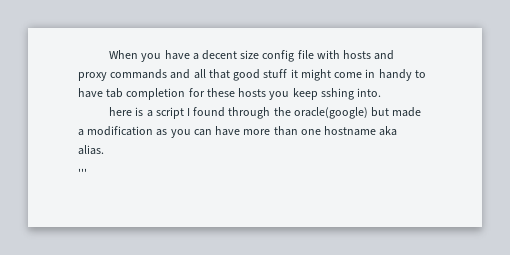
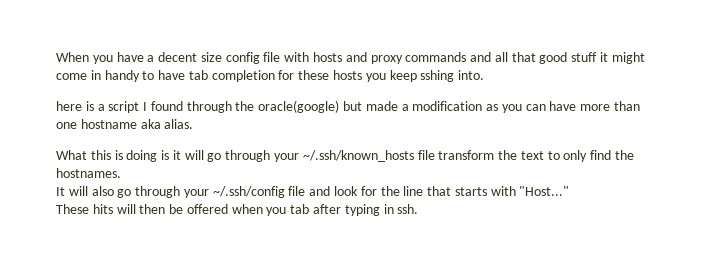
[78,168,87,177] ''' -> [56,150,635,162] [56,168,121,178] [56,186,570,198] [56,204,419,216] What this is doing is it will go through your ~/.ssh/known_hosts file transform the text to only find the hostnames. // It will also go through your ~/.ssh/config file and look for the line that starts with "Host..." // These hits will then be offered when you tab after typing in ssh.

